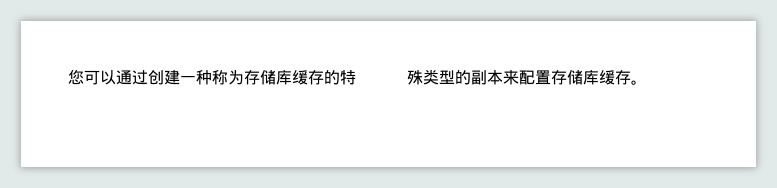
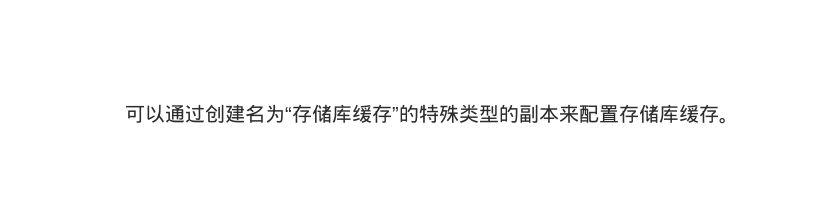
[68,69,84,85] 您 -> (125, 114) none
[180,70,324,85] 一种称为存储库缓存 -> [245,104,400,123] 名为“存储库缓存”

